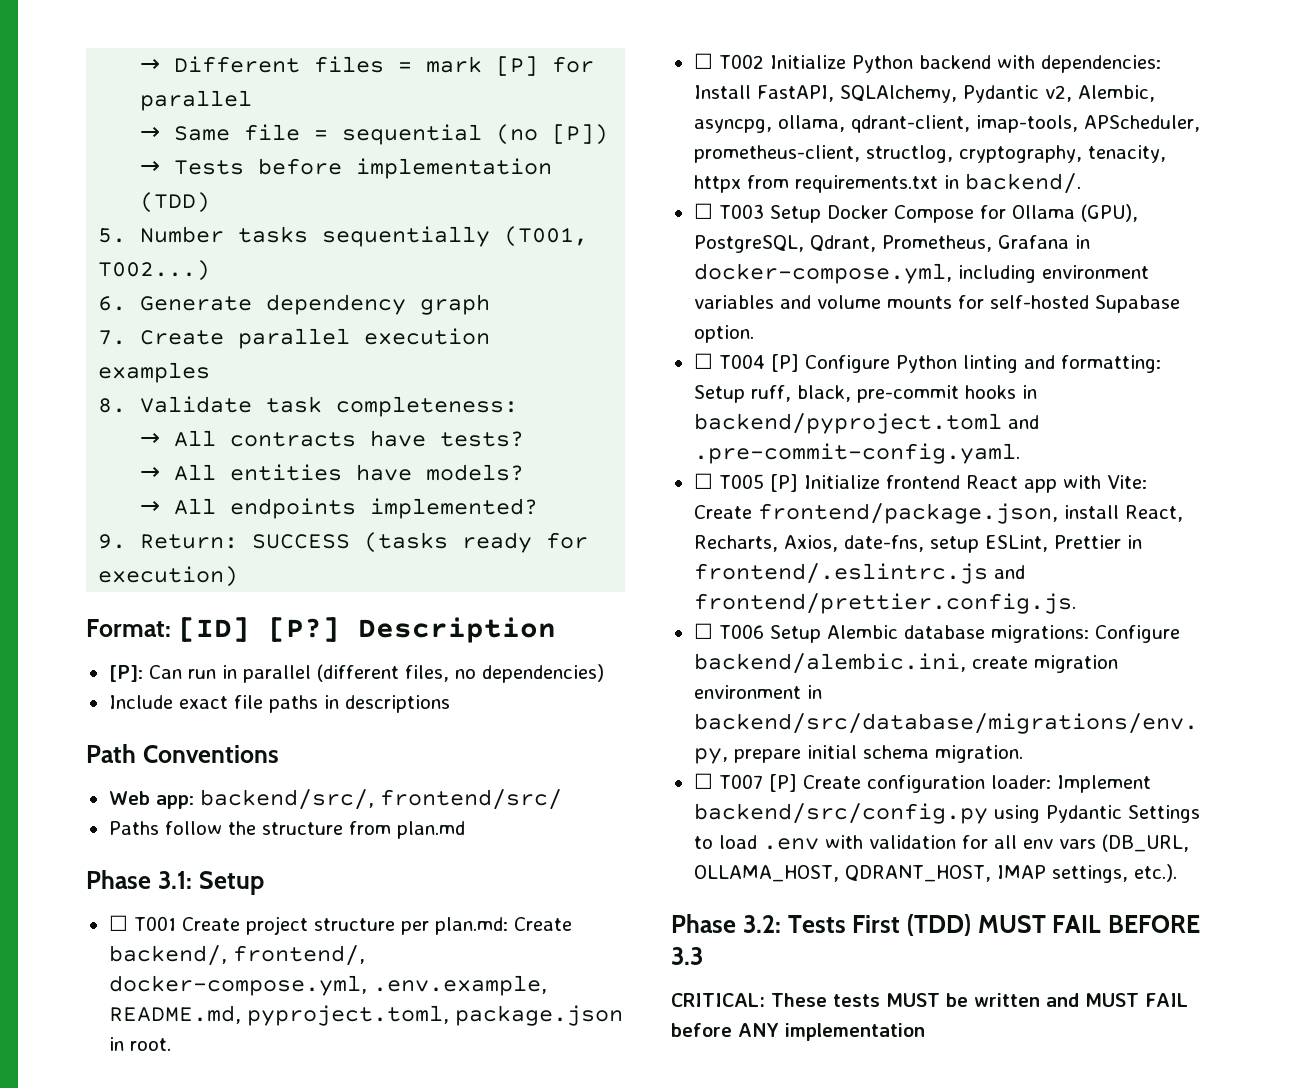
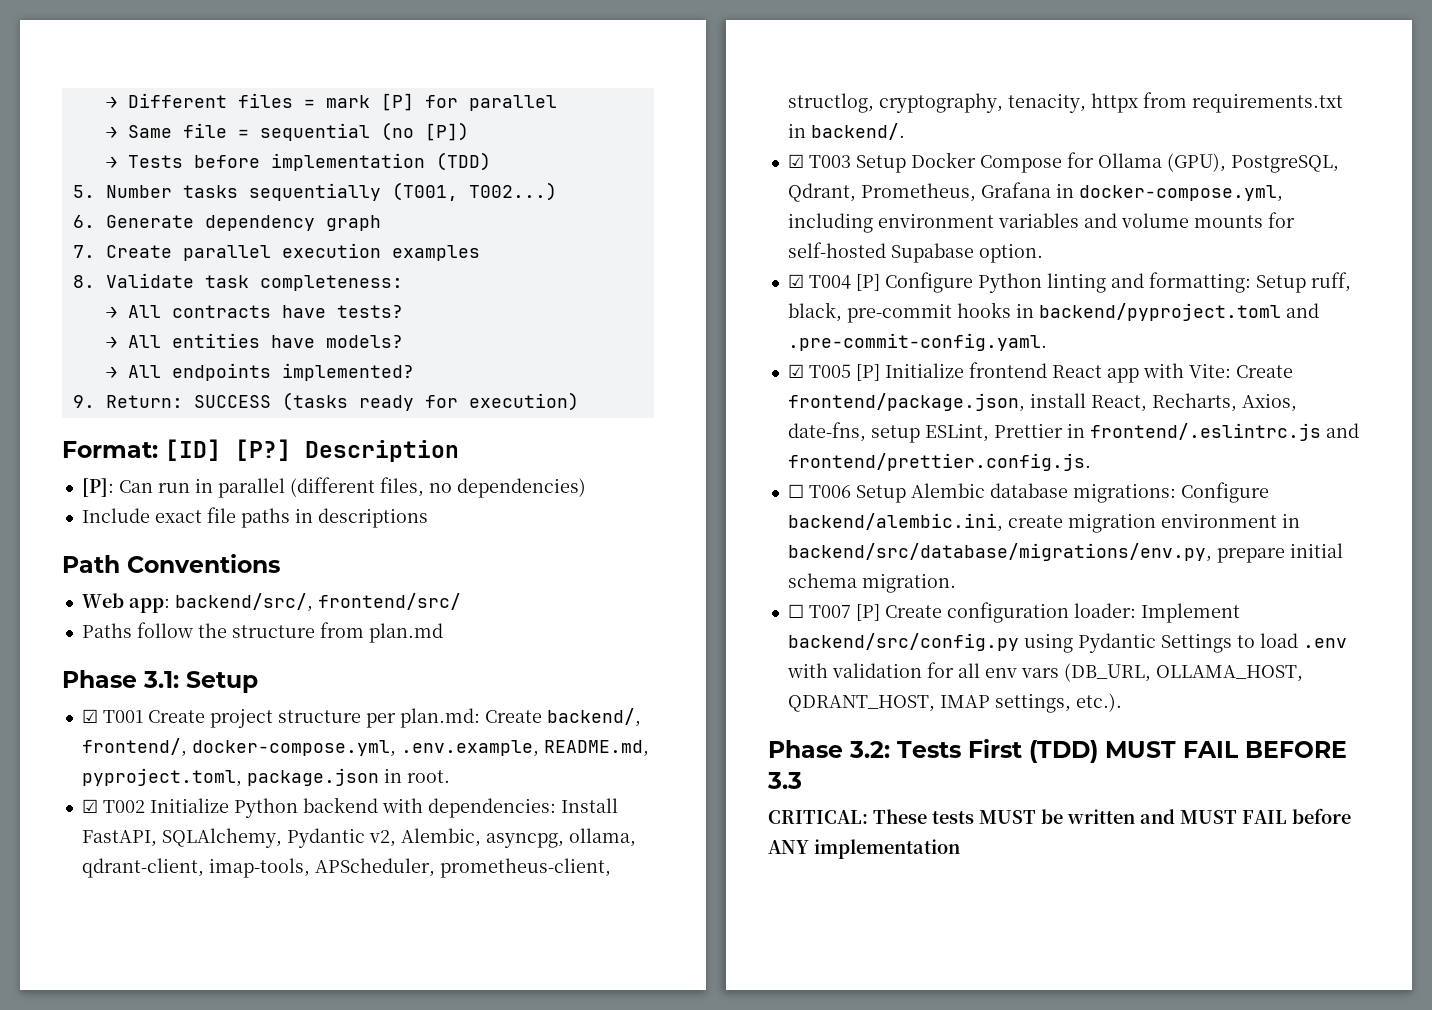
[108,915,128,931] ☐ -> [81,709,98,723] ☑
[693,53,713,69] ☐ -> [81,799,98,813] ☑
[693,203,713,219] ☐ -> [787,154,804,168] ☑
[693,353,713,369] ☐ -> [787,274,804,288] ☑
[693,473,713,489] ☐ -> [787,364,804,378] ☑

